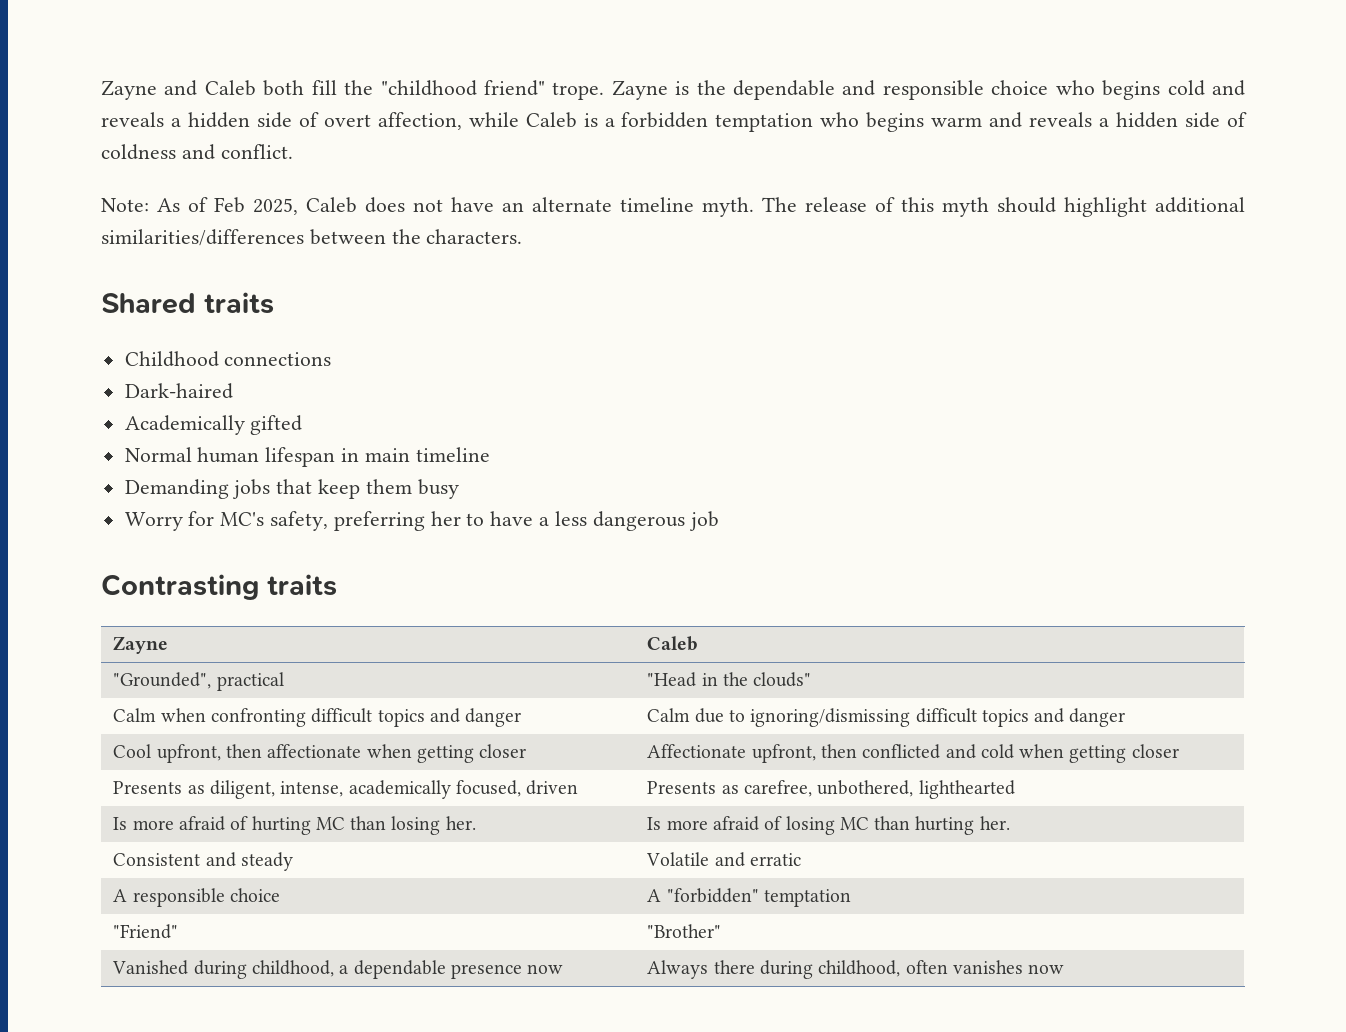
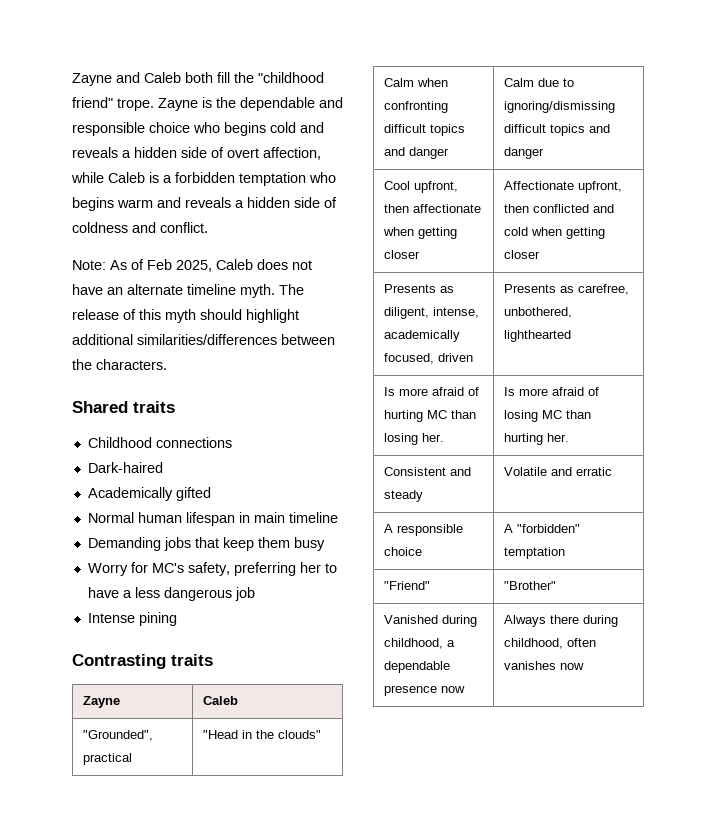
(719, 521) none -> [87,612,177,626] // Intense pining

